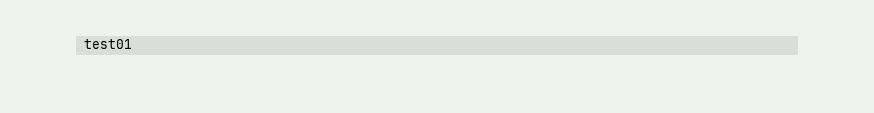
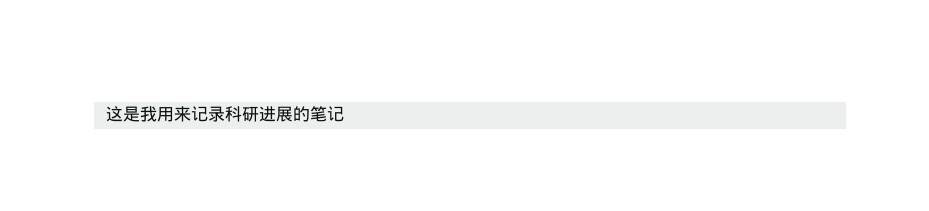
[84,39,133,49] test01 -> [106,106,345,122] 这是我用来记录科研进展的笔记

